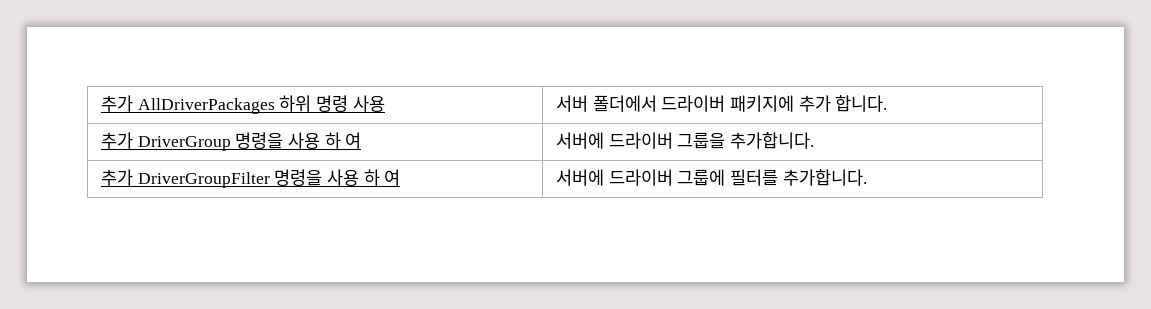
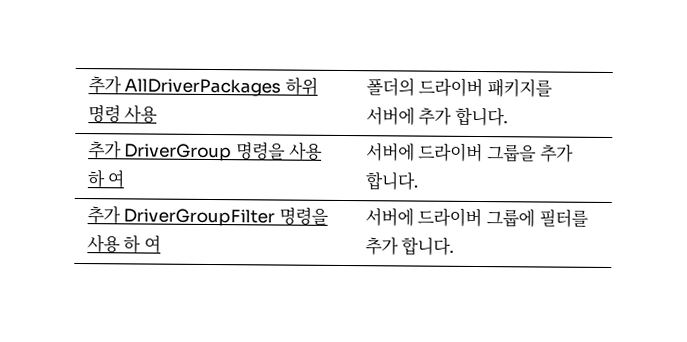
[555,95,794,112] 서버 폴더에서 드라이버 패키지에 -> [365,77,554,98] [365,106,415,126] 폴더의 드라이버 패키지를 서버에
[729,132,814,149] 추가합니다. -> [539,144,574,163] [364,172,418,191] 추가 합니다.
[782,169,867,186] 추가합니다. -> [364,237,455,256] 추가 합니다.

